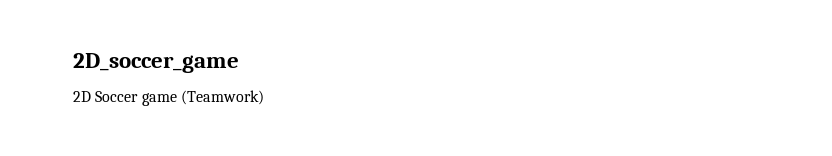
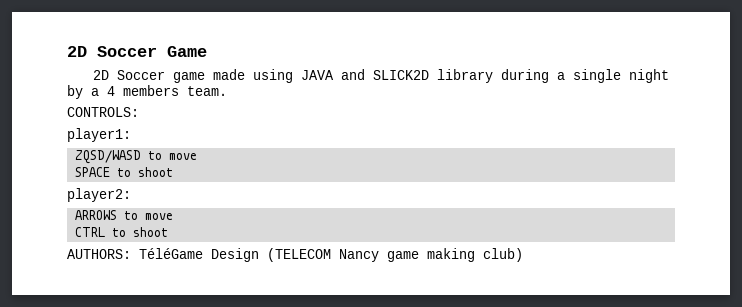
[73,53,239,73] 2D_soccer_game -> [67,46,207,57] 2D Soccer Game
[180,90,264,105] (Teamwork) -> [213,69,670,83] [67,85,227,99] [67,107,139,117] [67,128,131,142] [75,150,198,164] [75,167,174,177] [67,188,131,202] [75,210,174,220] [75,227,169,237] [67,248,523,262] made using JAVA and SLICK2D library during a single night by a 4 members team. // CONTROLS: // player1: // ZQSD/WASD to move // SPACE to shoot // player2: // ARROWS to move // CTRL to shoot // AUTHORS: TéléGame Design (TELECOM Nancy game making club)

